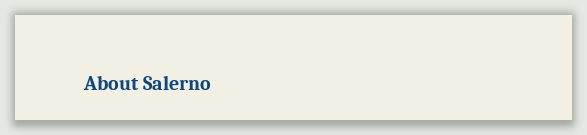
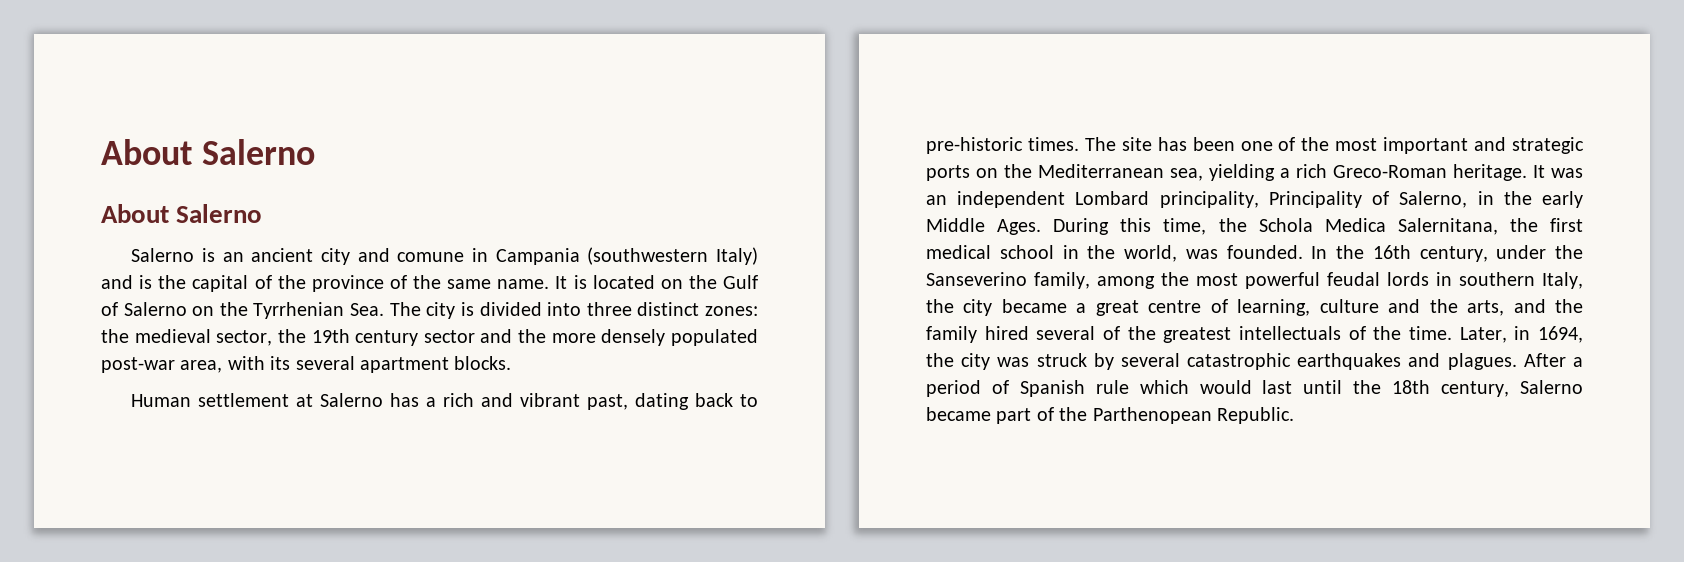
[83,75,212,90] About Salerno -> [101,139,315,165] [101,204,263,223] [131,247,758,265] [101,275,758,292] [101,302,758,319] [101,329,758,346] [101,356,512,373] [131,393,758,410] [926,137,1584,154] [926,164,1583,181] [926,191,1583,208] [926,218,1583,235] [926,245,1583,262] [926,272,1583,289] [926,299,1583,316] [926,326,1583,343] [926,353,1583,370] [926,380,1583,397] [926,407,1294,424] About Salerno // About Salerno // Salerno is an ancient city and comune in Campania (southwestern Italy) and is the capital of the province of the same name. It is located on the Gulf of Salerno on the Tyrrhenian Sea. The city is divided into three distinct zones: the medieval sector, the 19th century sector and the more densely populated post-war area, with its several apartment blocks. // Human settlement at Salerno has a rich and vibrant past, dating back to pre-historic times. The site has been one of the most important and strategic ports on the Mediterranean sea, yielding a rich Greco-Roman heritage. It was an independent Lombard principality, Principality of Salerno, in the early Middle Ages. During this time, the Schola Medica Salernitana, the first medical school in the world, was founded. In the 16th century, under the Sanseverino family, among the most powerful feudal lords in southern Italy, the city became a great centre of learning, culture and the arts, and the family hired several of the greatest intellectuals of the time. Later, in 1694, the city was struck by several catastrophic earthquakes and plagues. After a period of Spanish rule which would last until the 18th century, Salerno became part of the Parthenopean Republic.

